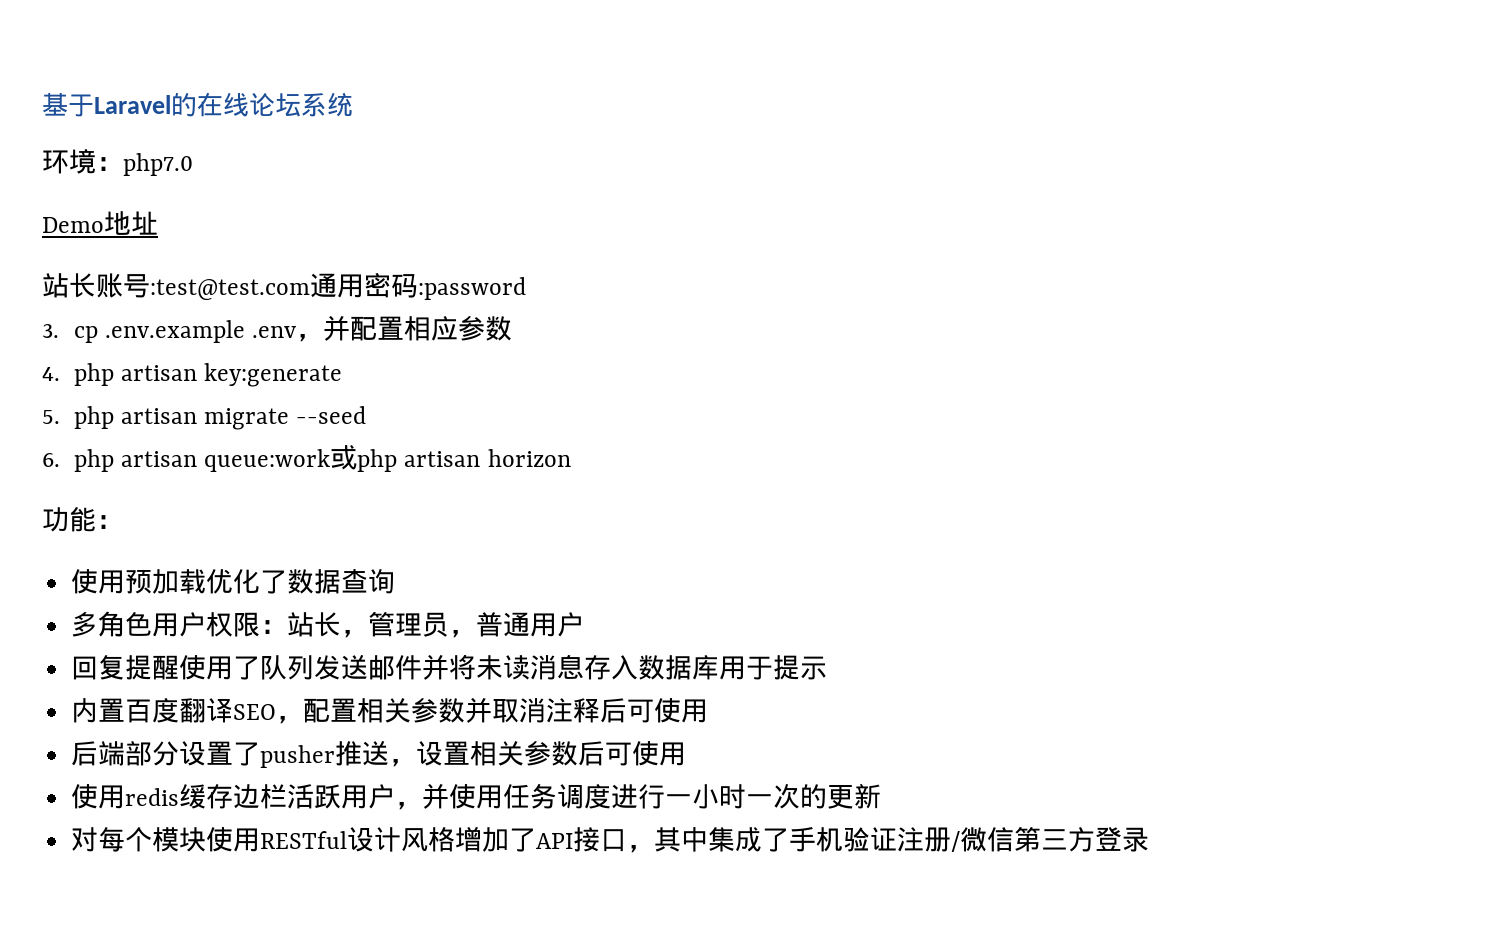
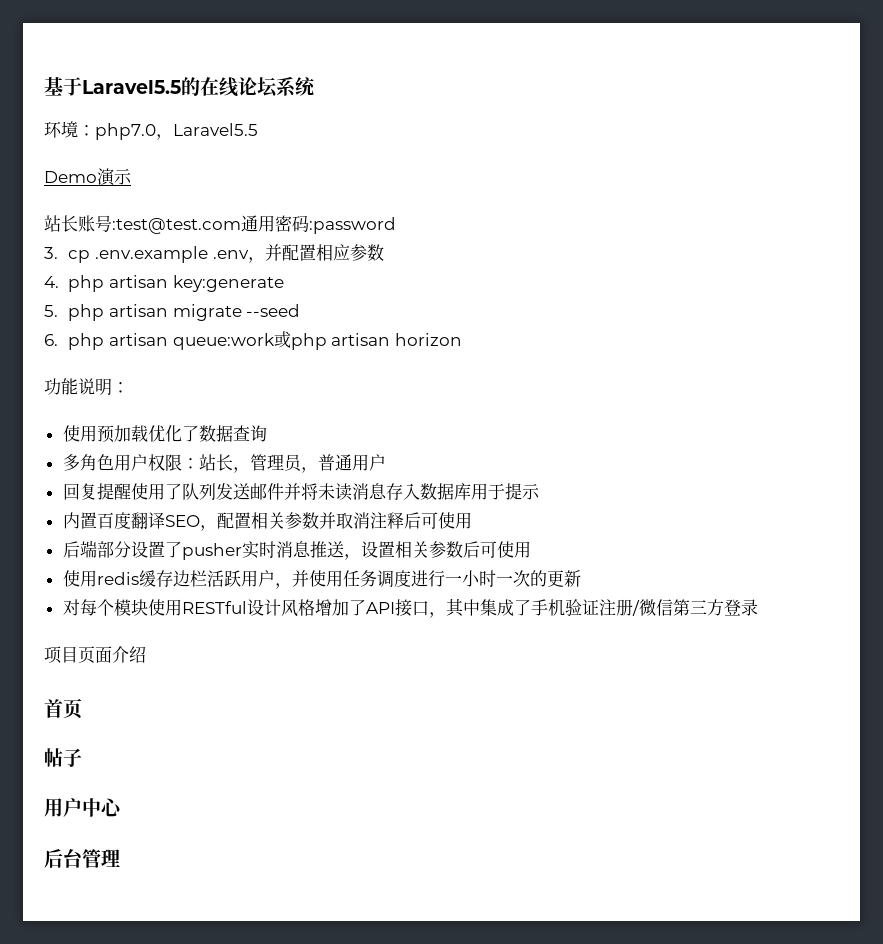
[94,95,171,114] Laravel -> [82,80,181,94] Laravel5.5
(193, 164) none -> [156,123,258,140] ，Laravel5.5
[104,211,158,235] 地址 -> [97,168,132,186] 演示
(96, 519) none -> [78,378,112,396] 说明
(336, 756) none -> [241,541,311,559] 实时消息
(1150, 839) none -> [44,646,146,664] [44,698,82,719] [44,748,82,767] [44,798,123,817] [44,848,120,868] // 项目页面介绍 // 首页 // 帖子 // 用户中心 // 后台管理

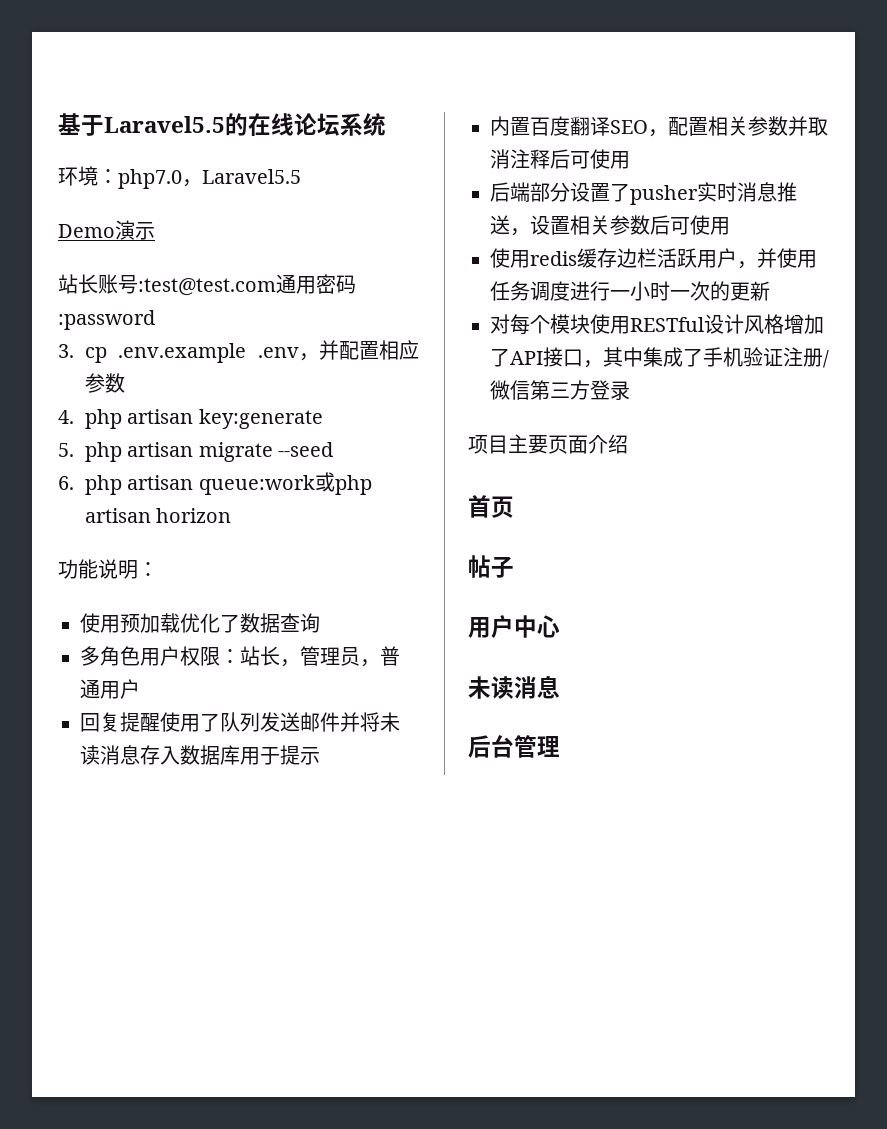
(78, 654) none -> [508,434,548,454] 主要
(123, 807) none -> [468,675,560,699] // 未读消息

